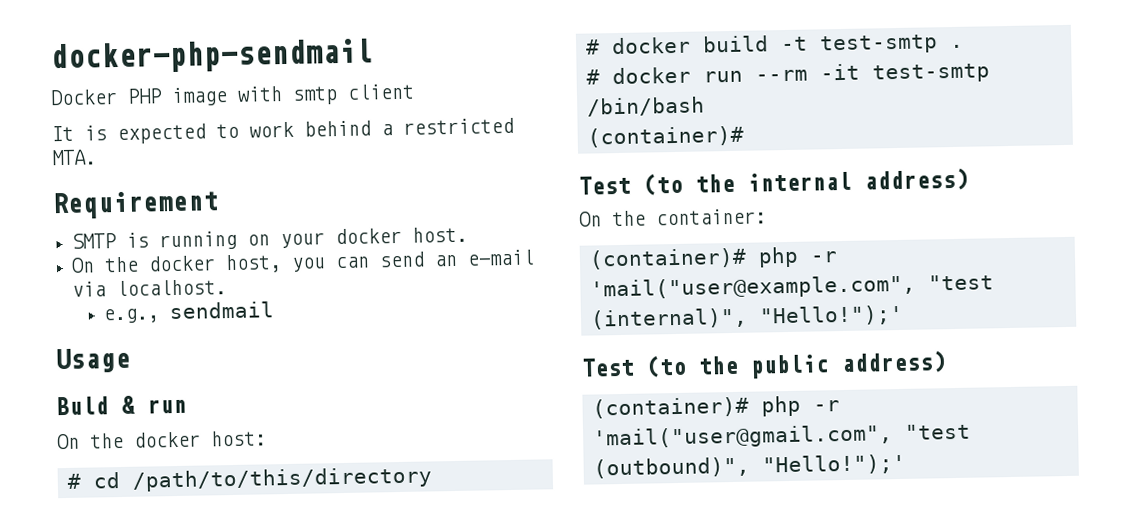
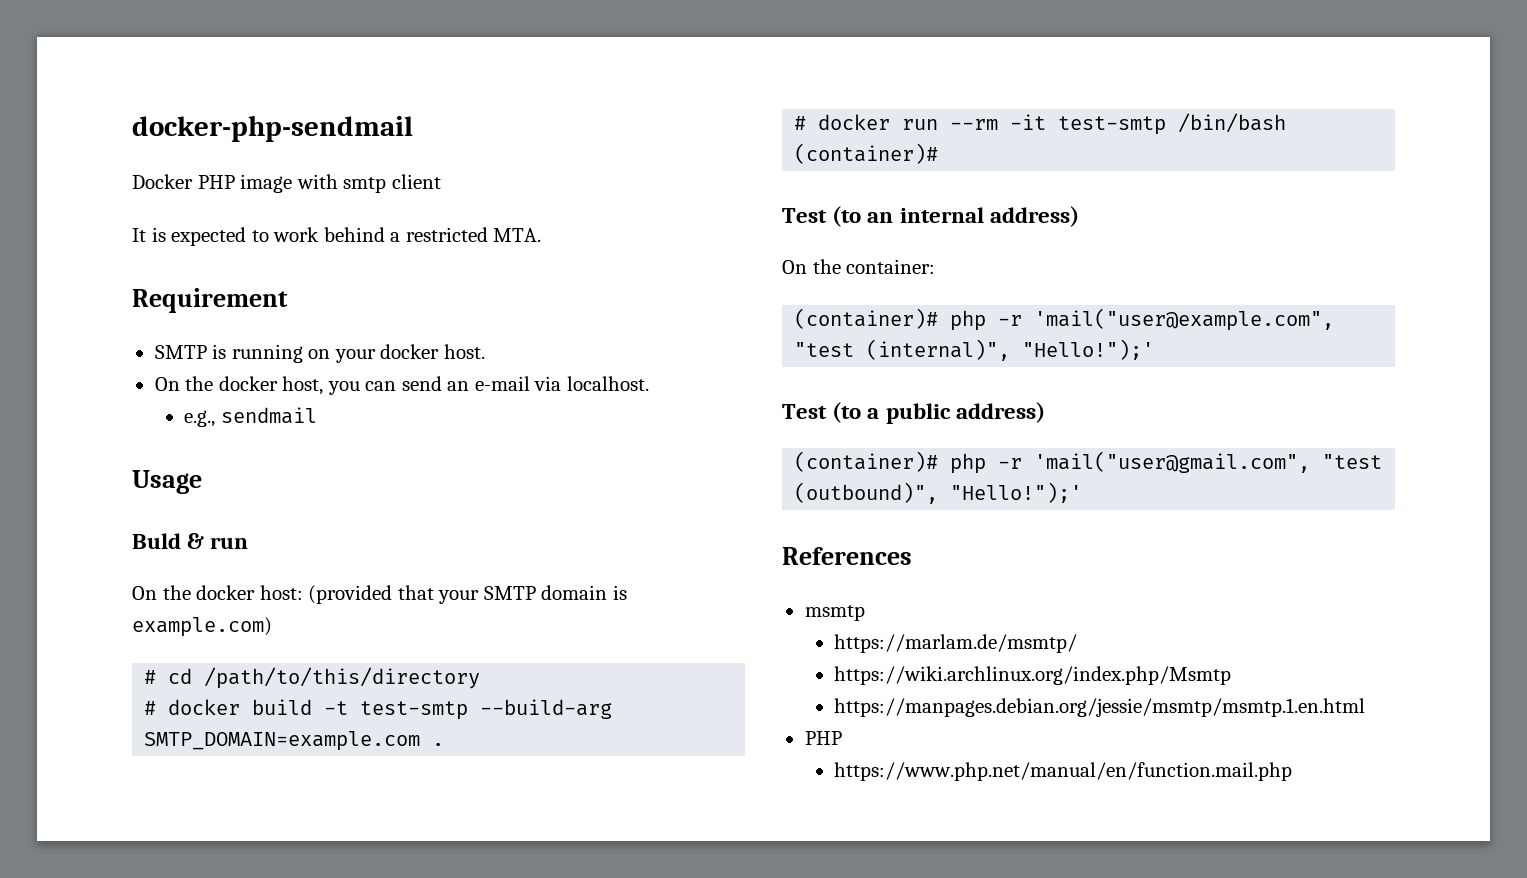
(267, 438) none -> [308,585,627,604] [132,617,272,637] (provided that your SMTP domain is example.com)
(938, 44) none -> [480,699,613,719] [144,731,421,751] --build-arg SMTP_DOMAIN=example.com
[695,173,735,193] the -> [867,212,894,223] an
[698,355,739,375] the -> [867,408,880,419] a
(906, 464) none -> [782,547,912,565] [804,605,865,621] [834,634,1078,653] [834,666,1232,685] [834,698,1366,717] [804,731,842,745] [834,762,1293,781] // References // msmtp // https://marlam.de/msmtp/ // https://wiki.archlinux.org/index.php/Msmtp // https://manpages.debian.org/jessie/msmtp/msmtp.1.en.html // PHP // https://www.php.net/manual/en/function.mail.php

